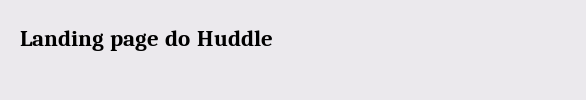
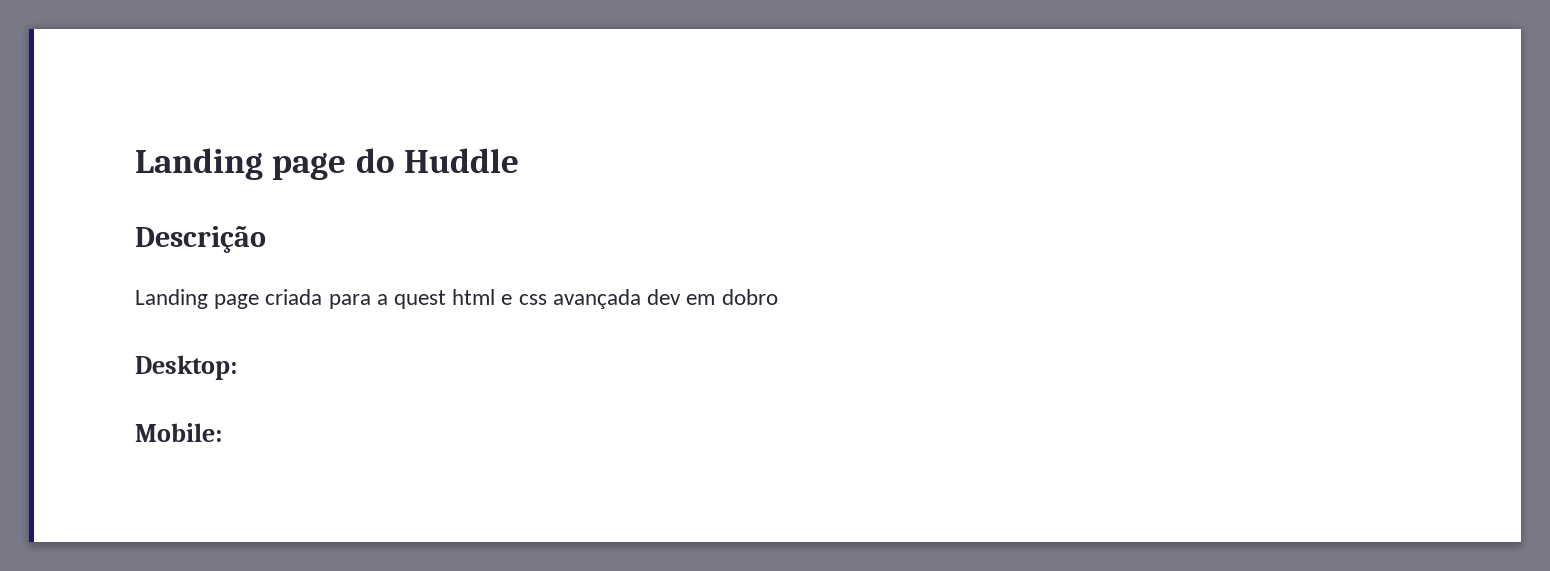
(273, 38) none -> [135,226,266,253] [135,289,778,309] [135,355,237,380] [135,423,222,442] // Descrição // Landing page criada para a quest html e css avançada dev em dobro // Desktop: // Mobile:

